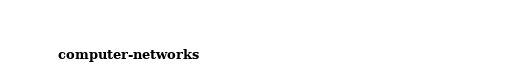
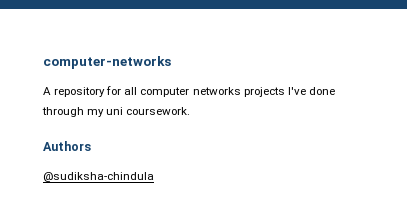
(199, 55) none -> [43,86,335,97] [42,107,191,117] [43,141,91,151] [43,172,154,182] // A repository for all computer networks projects I've done through my uni coursework. // Authors // @sudiksha-chindula

